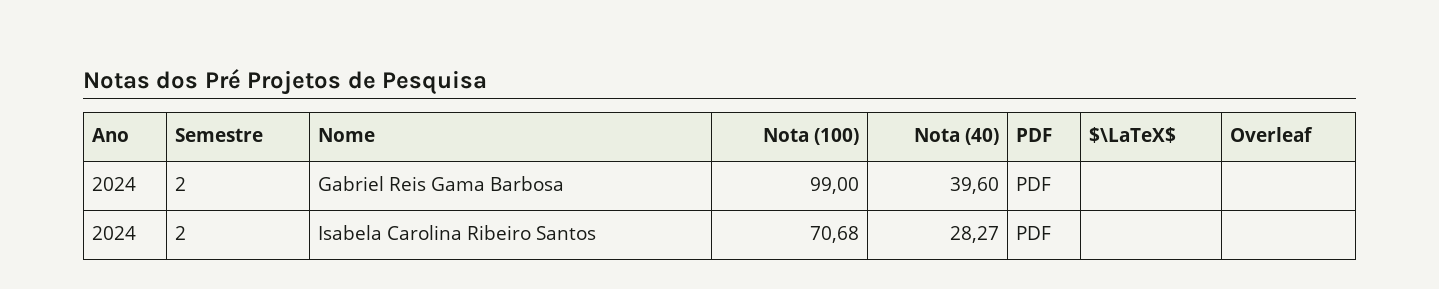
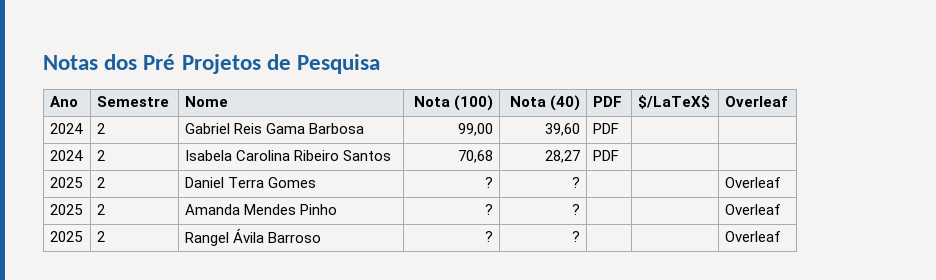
[1088,127,1176,143] $\LaTeX$ -> [638,95,711,109] $/LaTeX$
(1051, 233) none -> [50,177,84,188] [97,177,106,188] [185,177,317,188] [484,177,493,188] [571,177,580,188] [725,177,782,188] [50,204,84,215] [97,204,106,215] [185,204,338,215] [484,204,493,215] [571,204,580,215] [725,204,782,215] [50,231,84,242] [97,231,106,242] [185,229,322,246] [484,231,493,242] [571,231,580,242] [725,231,782,242] // 2025 | 2 | Daniel Terra Gomes | ? | ? | | | Overleaf // 2025 | 2 | Amanda Mendes Pinho | ? | ? | | | Overleaf // 2025 | 2 | Rangel Ávila Barroso | ? | ? | | | Overleaf

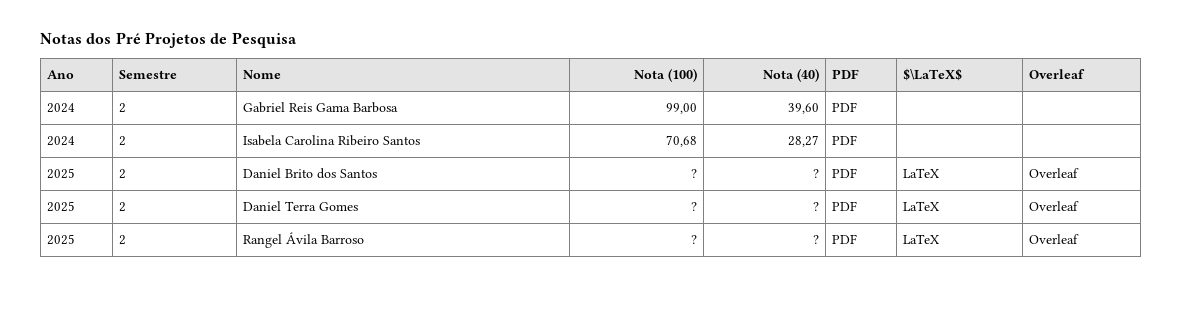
[638,95,711,109] $/LaTeX$ -> [902,68,962,81] $\LaTeX$
(620, 155) none -> [46,168,75,179] [118,169,126,179] [242,168,377,179] [691,169,698,178] [813,169,820,178] [831,168,857,178] [902,168,940,178] [1028,168,1079,178] // 2025 | 2 | Daniel Brito dos Santos | ? | ? | PDF | LaTeX | Overleaf
[725,177,782,188] [50,204,84,215] [97,204,106,215] [185,204,338,215] [484,204,493,215] [571,204,580,215] | | Overleaf // 2025 | 2 | Amanda Mendes Pinho | ? | ? | | -> [831,201,857,211] [902,201,940,211] PDF | LaTeX
(580, 236) | -> [831,234,857,244] [902,234,940,244] PDF | LaTeX

